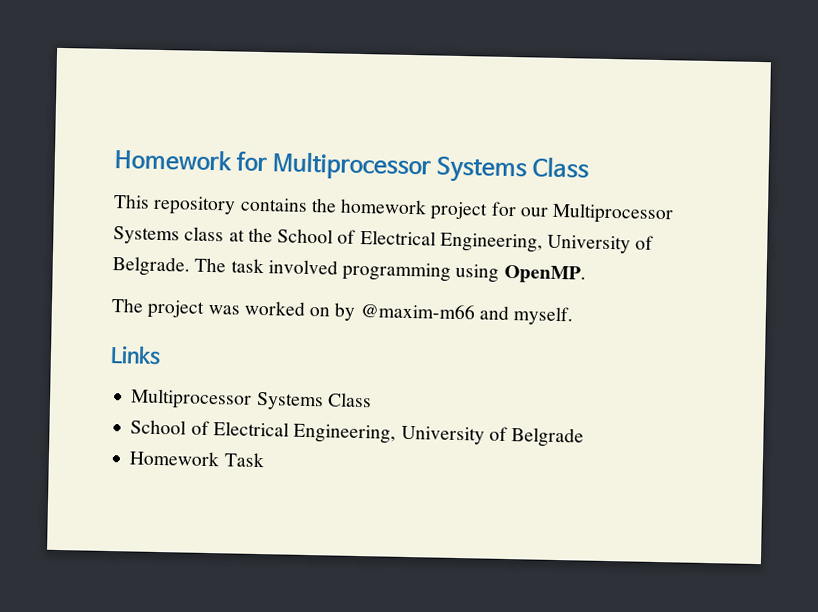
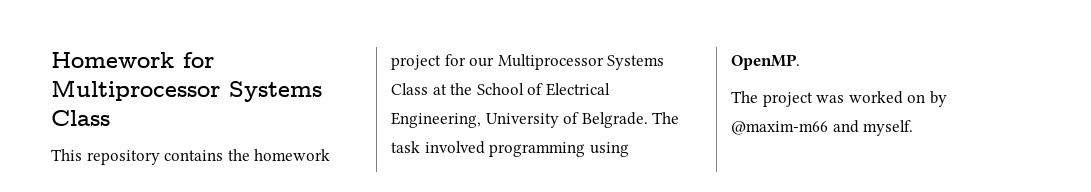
[184,226,225,242] class -> [391,83,428,95] Class
[110,346,161,366] [130,388,372,411] [130,419,585,448] [129,450,265,468] // Links // Multiprocessor Systems Class // School of Electrical Engineering, University of Belgrade // Homework Task -> (914, 128) none

